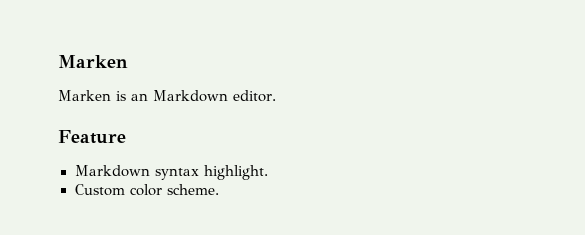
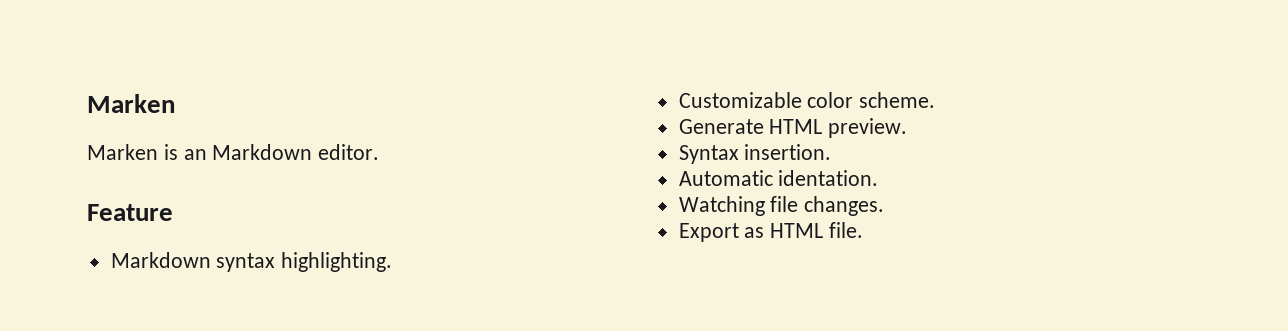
[203,165,268,180] [74,184,125,196] highlight. // Custom -> [281,252,393,272] [678,92,802,108] highlighting. // Customizable
(219, 189) none -> [678,118,908,138] [678,144,832,164] [678,170,879,186] [678,196,885,216] [678,222,864,242] // Generate HTML preview. // Syntax insertion. // Automatic identation. // Watching file changes. // Export as HTML file.

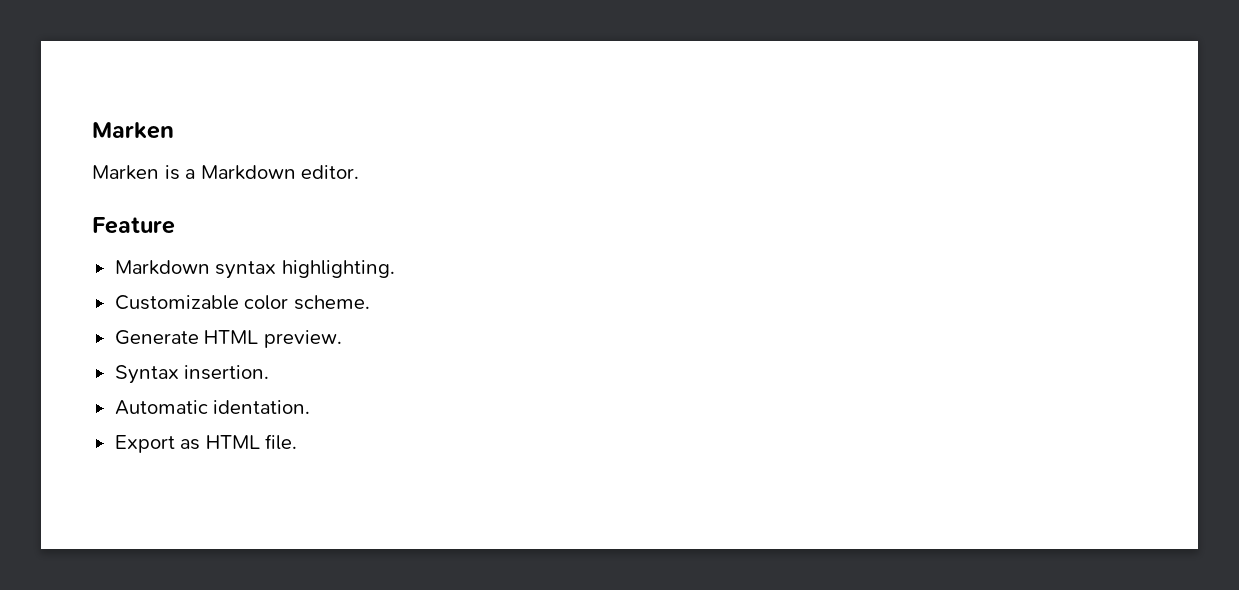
[183,149,207,160] an -> [185,169,196,179] a
[678,196,885,216] // Watching file changes. -> (311, 407) none

